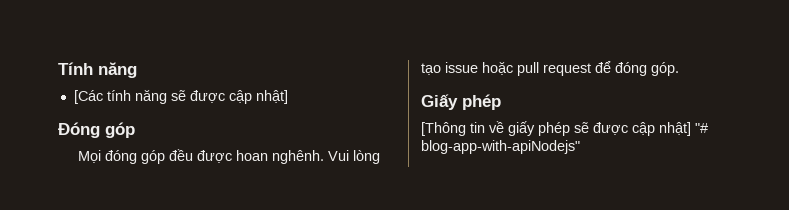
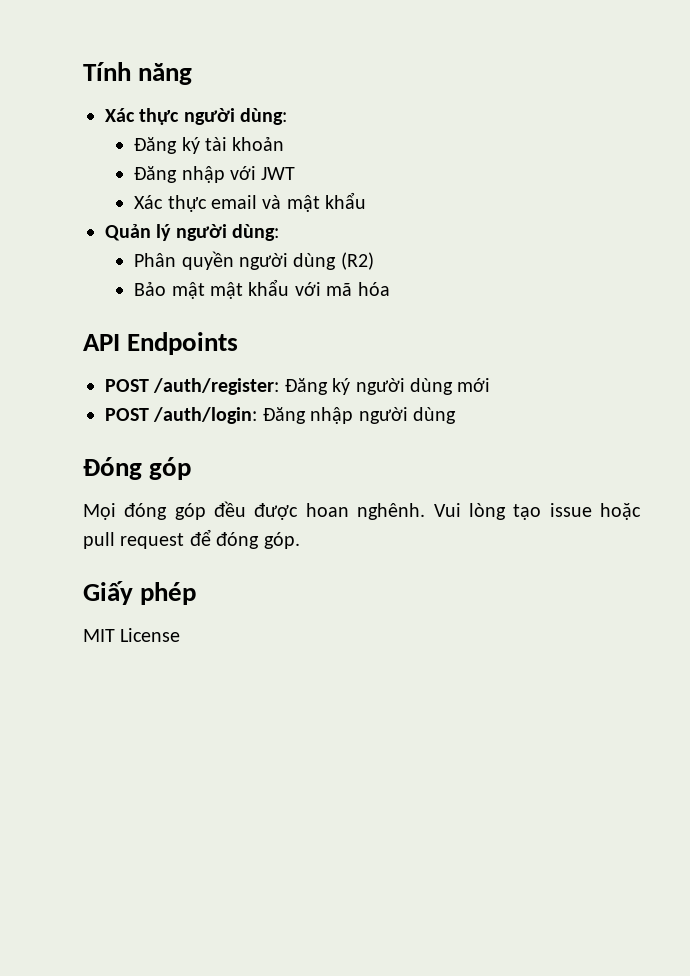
[73,89,288,104] [Các tính năng sẽ được cập nhật] -> [105,108,288,125] [134,137,285,154] [134,166,296,183] [134,192,367,212] [105,224,280,241] [134,251,374,270] [134,279,390,299] [83,332,239,355] [105,378,491,395] [105,407,456,424] Xác thực người dùng: // Đăng ký tài khoản // Đăng nhập với JWT // Xác thực email và mật khẩu // Quản lý người dùng: // Phân quyền người dùng (R2) // Bảo mật mật khẩu với mã hóa // API Endpoints // POST /auth/register: Đăng ký người dùng mới // POST /auth/login: Đăng nhập người dùng
[421,121,708,136] [421,140,580,154] [Thông tin về giấy phép sẽ được cập nhật] "# blog-app-with-apiNodejs" -> [83,628,181,642] MIT License

